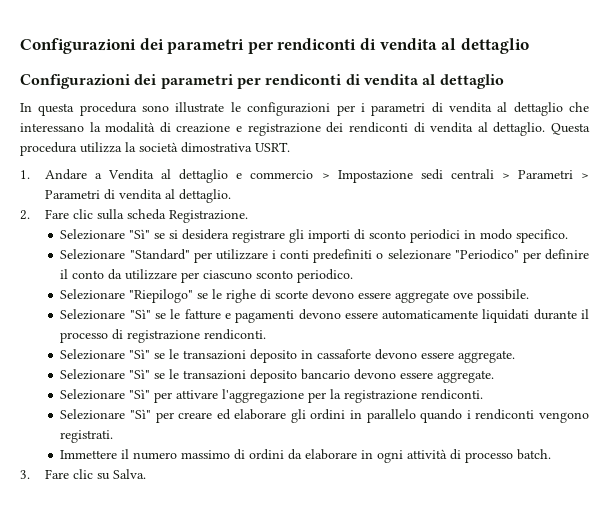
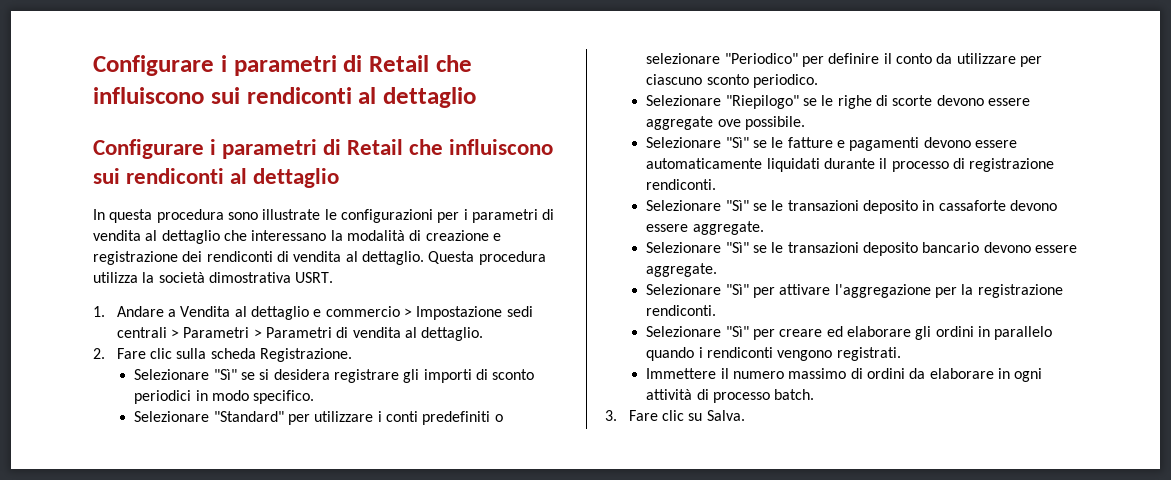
[20,38,529,54] [20,74,419,89] Configurazioni dei parametri per rendiconti di vendita al dettaglio // Configurazioni dei parametri per rendiconti di vendita -> [93,55,472,76] [93,87,476,108] [93,139,554,159] [93,168,225,184] Configurare i parametri di Retail che influiscono sui rendiconti al dettaglio // Configurare i parametri di Retail che influiscono sui rendiconti

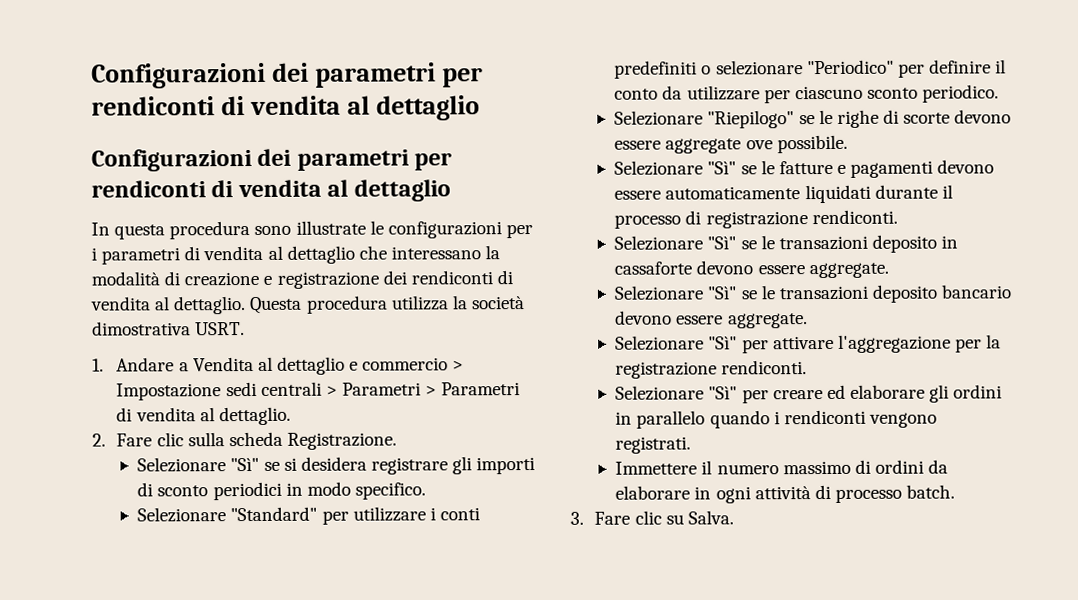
[93,55,472,76] [93,87,476,108] [93,139,554,159] [93,168,225,184] Configurare i parametri di Retail che influiscono sui rendiconti al dettaglio // Configurare i parametri di Retail che influiscono sui rendiconti -> [91,62,484,89] [91,95,481,121] [91,148,453,172] [91,179,322,198] Configurazioni dei parametri per rendiconti di vendita al dettaglio // Configurazioni dei parametri per rendiconti di vendita

